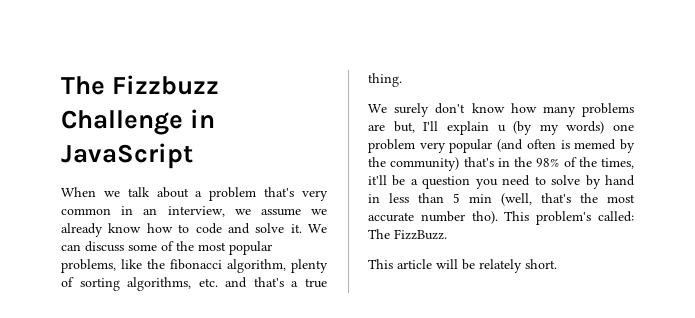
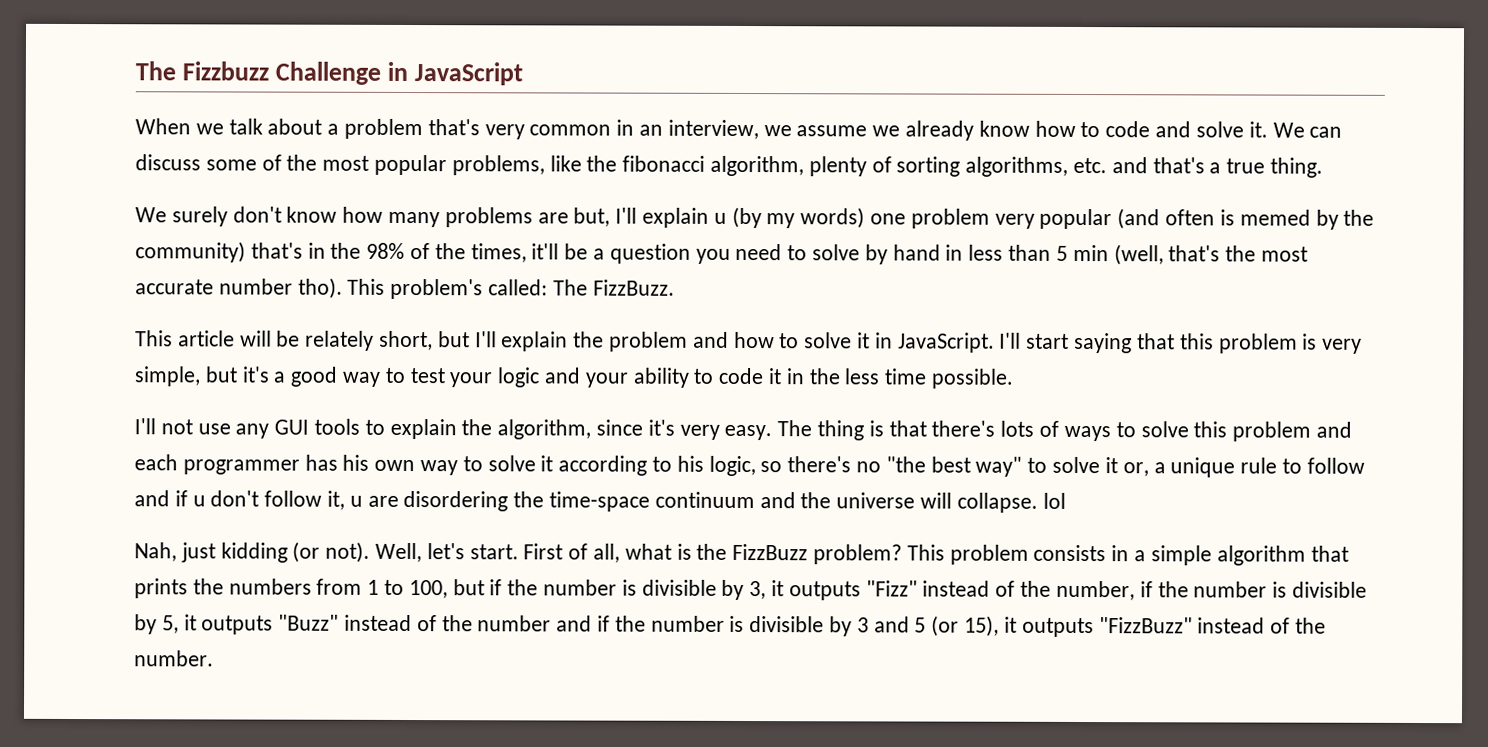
[525,259,557,269] short. -> [379,330,1363,354] [134,366,1015,389] [134,418,1352,442] [134,454,1365,478] [134,490,1066,513] [134,541,1349,566] [134,578,1367,601] [134,614,1326,638] [134,650,214,667] short, but I'll explain the problem and how to solve it in JavaScript. I'll start saying that this problem is very simple, but it's a good way to test your logic and your ability to code it in the less time possible. // I'll not use any GUI tools to explain the algorithm, since it's very easy. The thing is that there's lots of ways to solve this problem and each programmer has his own way to solve it according to his logic, so there's no "the best way" to solve it or, a unique rule to follow and if u don't follow it, u are disordering the time-space continuum and the universe will collapse. lol // Nah, just kidding (or not). Well, let's start. First of all, what is the FizzBuzz problem? This problem consists in a simple algorithm that prints the numbers from 1 to 100, but if the number is divisible by 3, it outputs "Fizz" instead of the number, if the number is divisible by 5, it outputs "Buzz" instead of the number and if the number is divisible by 3 and 5 (or 15), it outputs "FizzBuzz" instead of the number.

